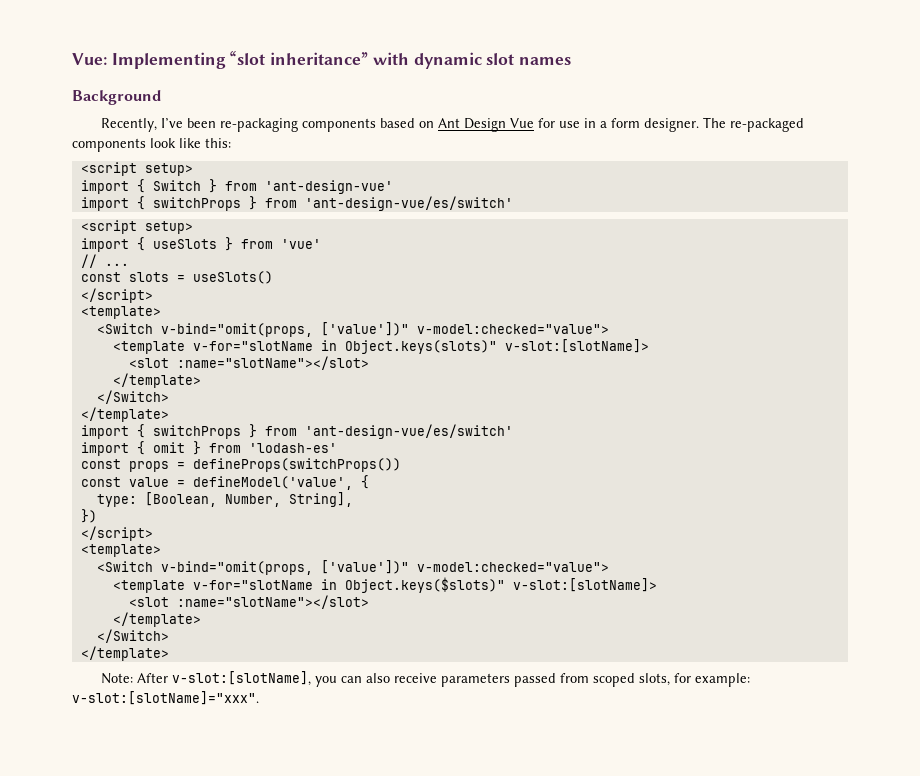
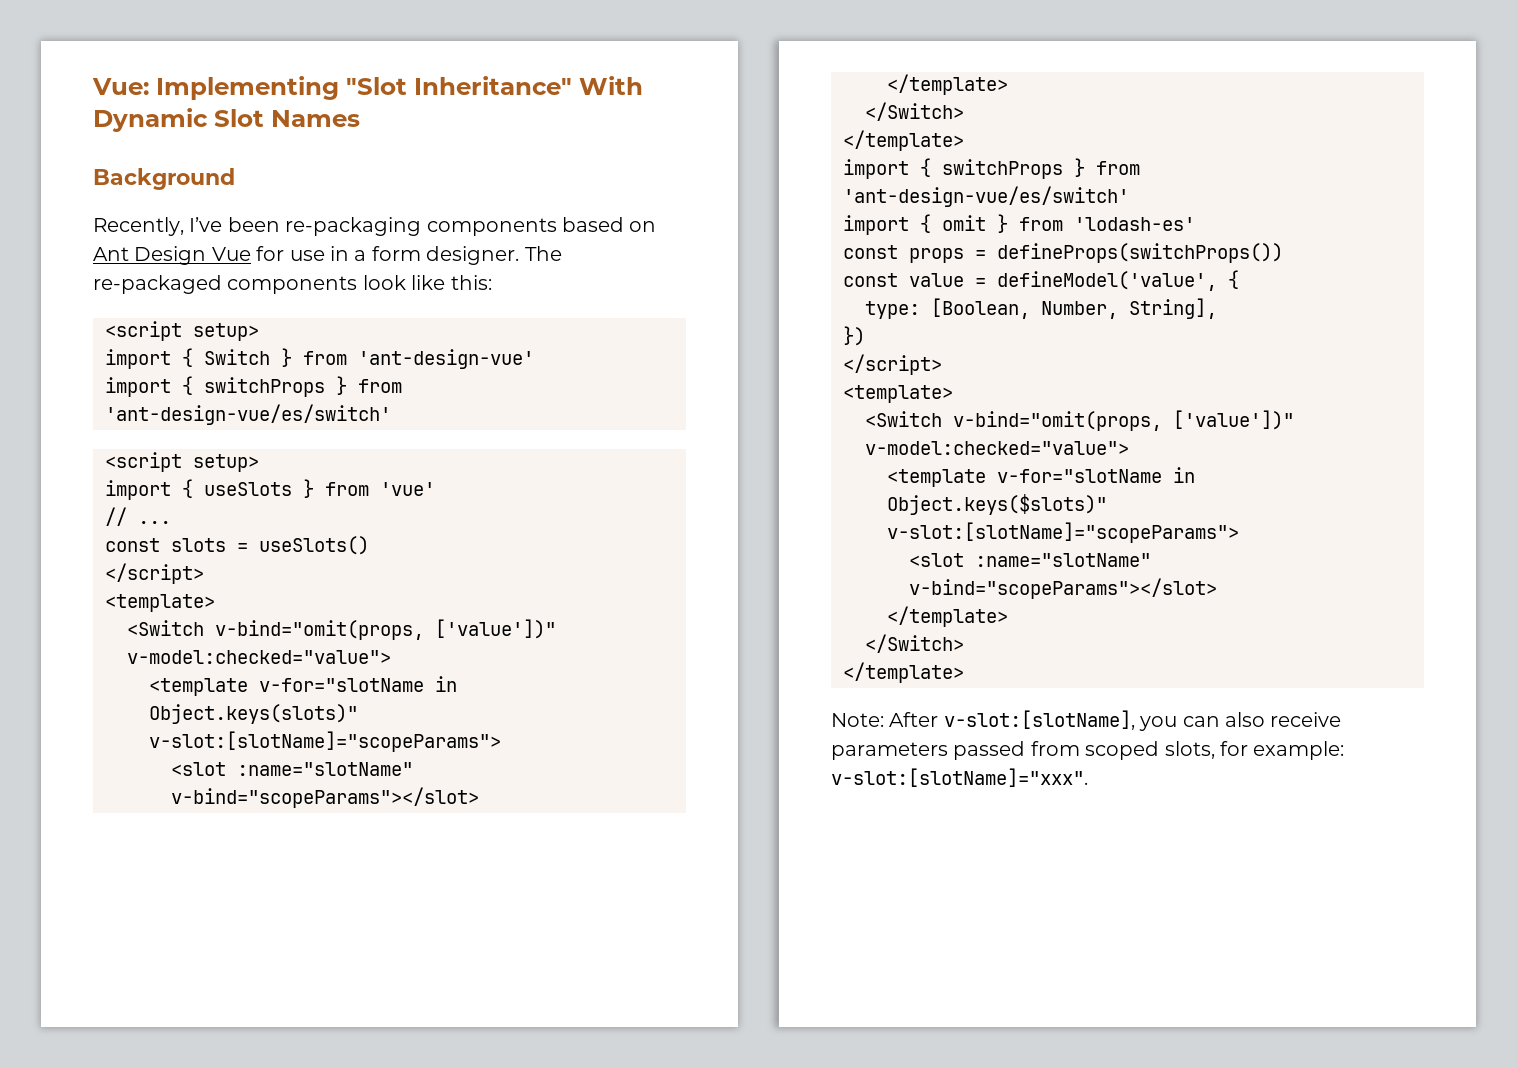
[230,51,572,69] “slot inheritance” with dynamic slot names -> [346,76,643,95] [93,108,360,132] "Slot Inheritance" With Dynamic Slot Names
[504,339,649,353] [128,356,369,370] v-slot:[slotName]> // <slot :name="slotName"></slot> -> [149,731,501,752] [171,762,413,776] [171,787,479,808] v-slot:[slotName]="scopeParams"> // <slot :name="slotName" v-bind="scopeParams"></slot>
[512,578,657,592] [128,595,369,609] v-slot:[slotName]> // <slot :name="slotName"></slot> -> [887,522,1239,543] [909,553,1151,567] [909,578,1217,599] v-slot:[slotName]="scopeParams"> // <slot :name="slotName" v-bind="scopeParams"></slot>

